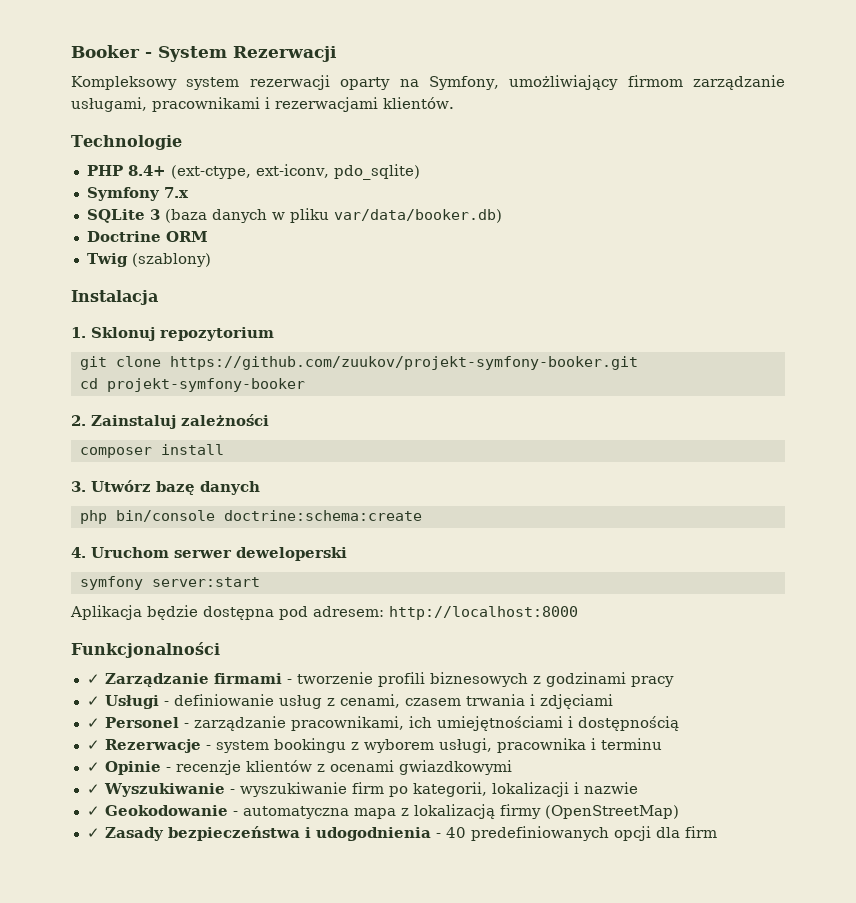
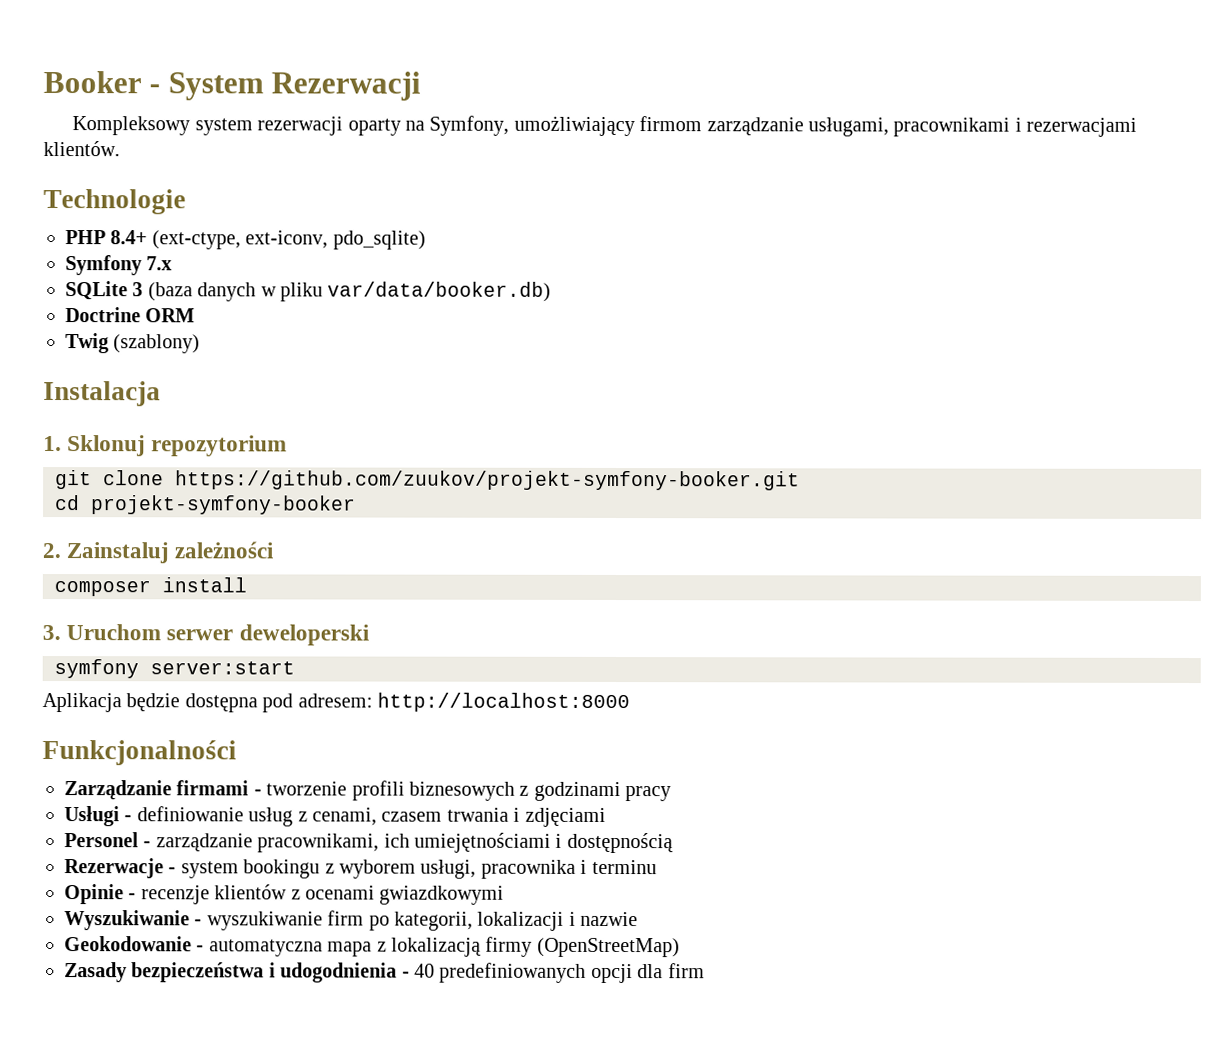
[91,480,260,495] [79,510,422,524] [71,547,86,558] Utwórz bazę danych // php bin/console doctrine:schema:create // 4. -> (61, 632) none
[86,674,100,684] ✓ -> (237, 752) none
[86,696,100,706] ✓ -> (672, 794) none
[86,718,100,728] ✓ -> (606, 817) none
[86,740,100,750] ✓ -> (674, 843) none
[86,762,100,772] ✓ -> (657, 867) none
[86,784,100,794] ✓ -> (505, 895) none
[86,806,100,816] ✓ -> (639, 919) none
[86,828,100,838] ✓ -> (680, 947) none

